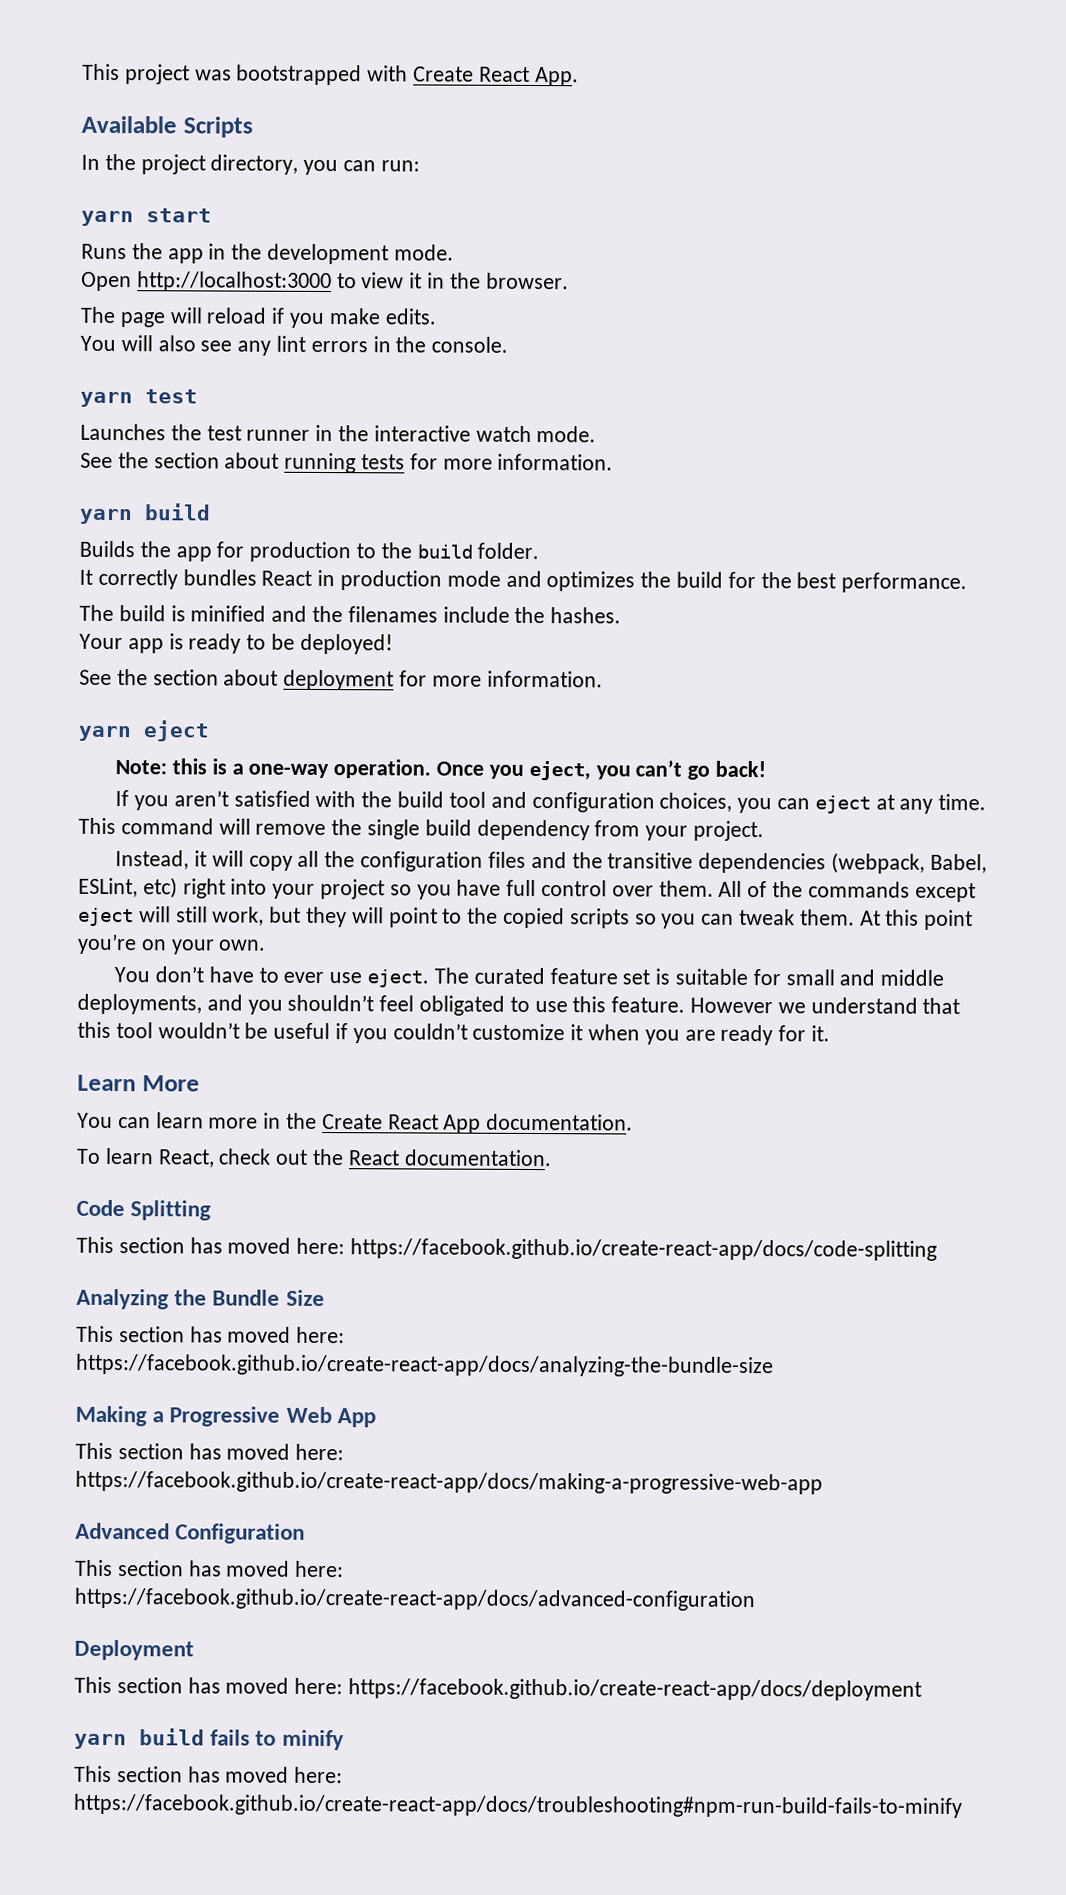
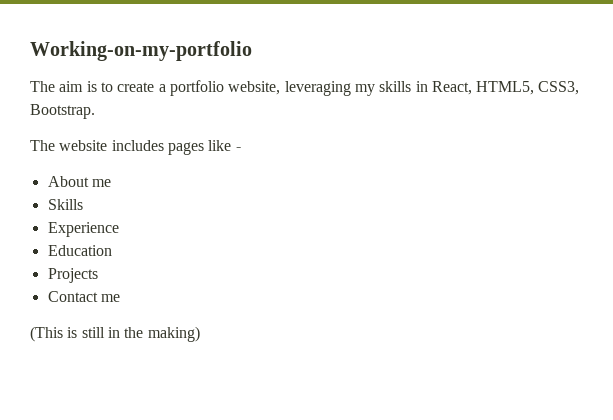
[82,63,579,87] [81,115,253,138] [81,153,420,176] [81,208,212,227] [81,243,454,265] [81,271,569,293] [80,306,437,329] [80,335,509,356] [80,389,198,408] [80,423,597,443] [80,452,614,474] [79,503,211,525] [79,540,540,563] [79,568,968,594] [79,604,622,624] [79,633,393,655] [79,669,603,691] [78,720,210,742] [115,758,766,781] [115,790,987,814] [78,817,765,842] [115,850,987,874] [78,877,976,903] [78,906,974,931] [77,933,267,955] [114,966,945,988] [77,993,961,1016] [77,1021,831,1046] [77,1074,200,1092] [77,1112,634,1134] [76,1147,552,1168] [76,1199,212,1221] [76,1236,938,1261] [76,1288,325,1310] [76,1325,346,1344] [75,1353,774,1378] [75,1405,376,1428] [75,1442,345,1461] [75,1470,823,1495] [75,1522,306,1544] [75,1559,345,1578] [74,1587,755,1612] [74,1639,194,1661] [74,1676,923,1701] [74,1728,344,1751] [74,1765,344,1784] [73,1793,962,1819] This project was bootstrapped with Create React App. // Available Scripts // In the project directory, you can run: // yarn start // Runs the app in the development mode. // Open http://localhost:3000 to view it in the browser. // The page will reload if you make edits. // You will also see any lint errors in the console. // yarn test // Launches the test runner in the interactive watch mode. // See the section about running tests for more information. // yarn build // Builds the app for production to the build folder. // It correctly bundles React in production mode and optimizes the build for the best performance. // The build is minified and the filenames include the hashes. // Your app is ready to be deployed! // See the section about deployment for more information. // yarn eject // Note: this is a one-way operation. Once you eject, you can’t go back! // If you aren’t satisfied with the build tool and configuration choices, you can eject at any time. This command will remove the single build dependency from your project. // Instead, it will copy all the configuration files and the transitive dependencies (webpack, Babel, ESLint, etc) right into your project so you have full control over them. All of the commands except eject will still work, but they will point to the copied scripts so you can tweak them. At this point you’re on your own. // You don’t have to ever use eject. The curated feature set is suitable for small and middle deployments, and you shouldn’t feel obligated to use this feature. However we understand that this tool wouldn’t be useful if you couldn’t customize it when you are ready for it. // Learn More // You can learn more in the Create React App documentation. // To learn React, check out the React documentation. // Code Splitting // This section has moved here: https://facebook.github.io/create-react-app/docs/code-splitting // Analyzing the Bundle Size // This section has moved here: https://facebook.github.io/create-react-app/docs/analyzing-the-bundle-size // Making a Progressive Web App // This section has moved here: https://facebook.github.io/create-react-app/docs/making-a-progressive-web-app // Advanced Configuration // This section has moved here: https://facebook.github.io/create-react-app/docs/advanced-configuration // Deployment // This section has moved here: https://facebook.github.io/create-react-app/docs/deployment // yarn build fails to minify // This section has moved here: https://facebook.github.io/create-react-app/docs/troubleshooting#npm-run-build-fails-to-minify -> [30,41,252,61] [30,80,580,96] [30,104,95,119] [30,140,241,155] [47,176,111,187] [47,199,83,210] [47,222,119,237] [47,245,112,256] [47,268,98,283] [47,291,120,302] [30,326,200,342] Working-on-my-portfolio // The aim is to create a portfolio website, leveraging my skills in React, HTML5, CSS3, Bootstrap. // The website includes pages like - // About me // Skills // Experience // Education // Projects // Contact me // (This is still in the making)

